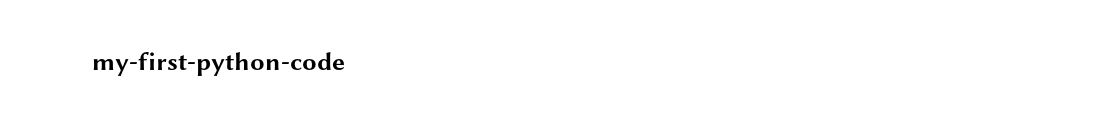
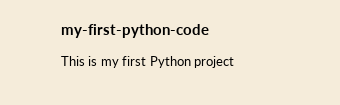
(345, 64) none -> [61,56,234,68] // This is my first Python project

